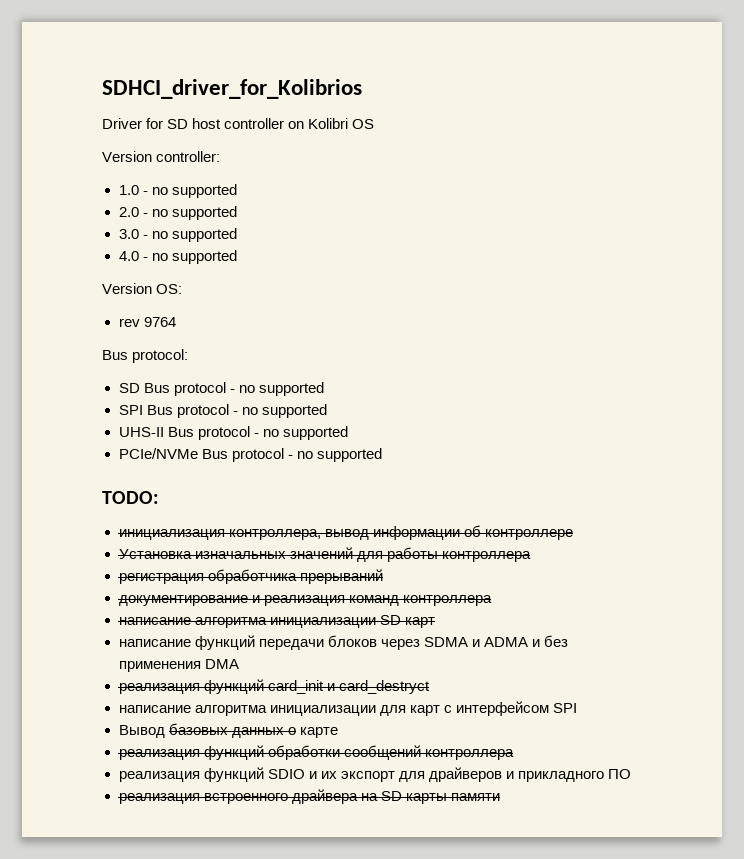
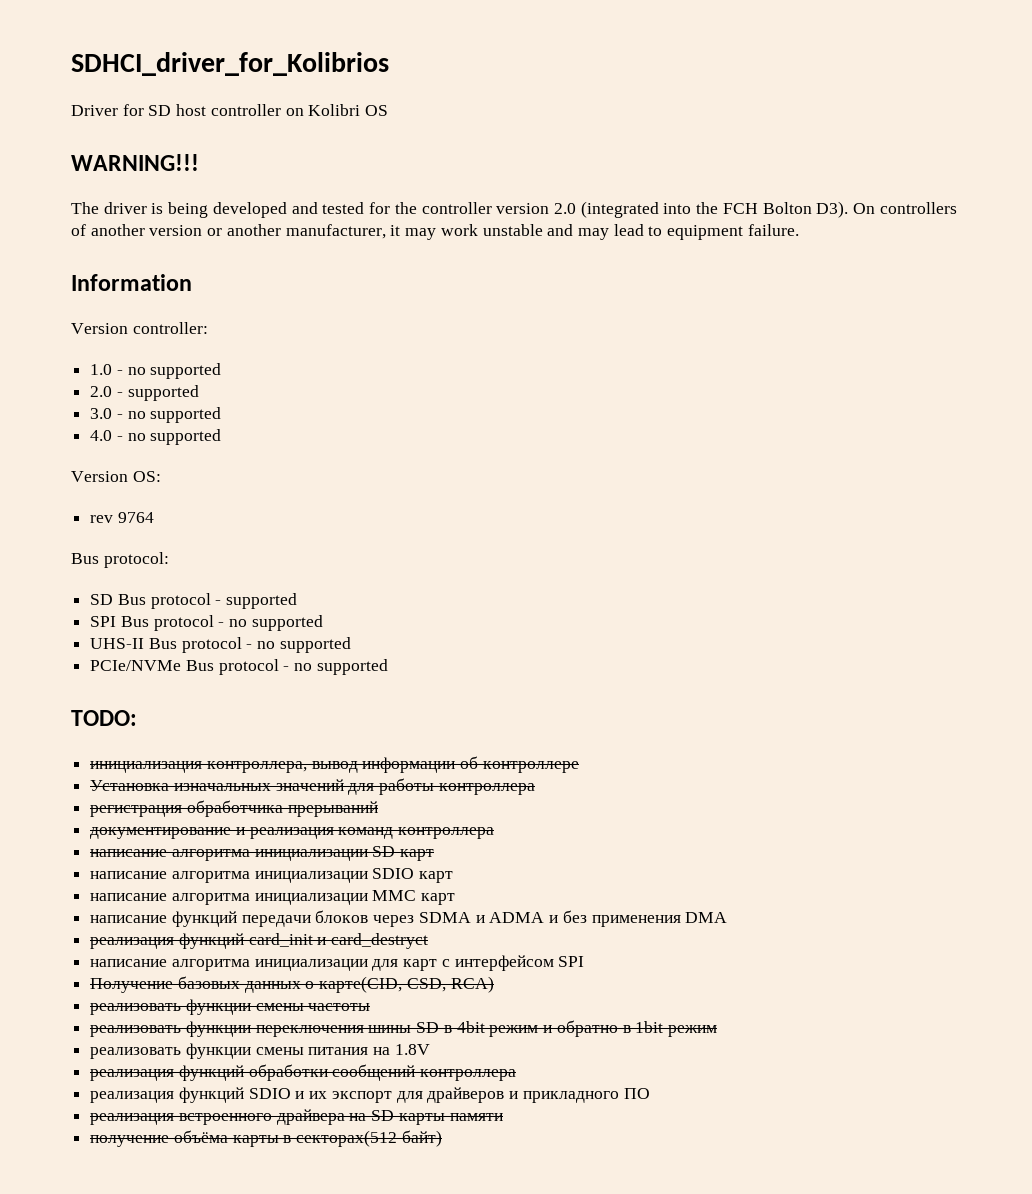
(375, 124) none -> [71,154,199,171] [71,201,957,218] [71,224,799,240] [71,274,192,291] // WARNING!!! // The driver is being developed and tested for the controller version 2.0 (integrated into the FCH Bolton D3). On controllers of another version or another manufacturer, it may work unstable and may lead to equipment failure. // Information
[151,209,168,217] no -> (123, 394) none
[238,385,255,393] no -> (222, 602) none
(435, 622) none -> [90,868,454,883] [90,890,456,905] // написание алгоритма инициализации SDIO карт // написание алгоритма инициализации MMC карт
[118,725,165,738] Вывод -> [90,978,174,993] Получение
[299,727,338,738] карте -> [319,976,494,993] [90,999,371,1015] [90,1020,717,1037] [90,1043,430,1059] карте(CID, CSD, RCA) // реализовать функции смены частоты // реализовать функции переключения шины SD в 4bit режим и обратно в 1bit режим // реализовать функции смены питания на 1.8V
(500, 797) none -> [90,1130,442,1147] // получение объёма карты в секторах(512 байт)

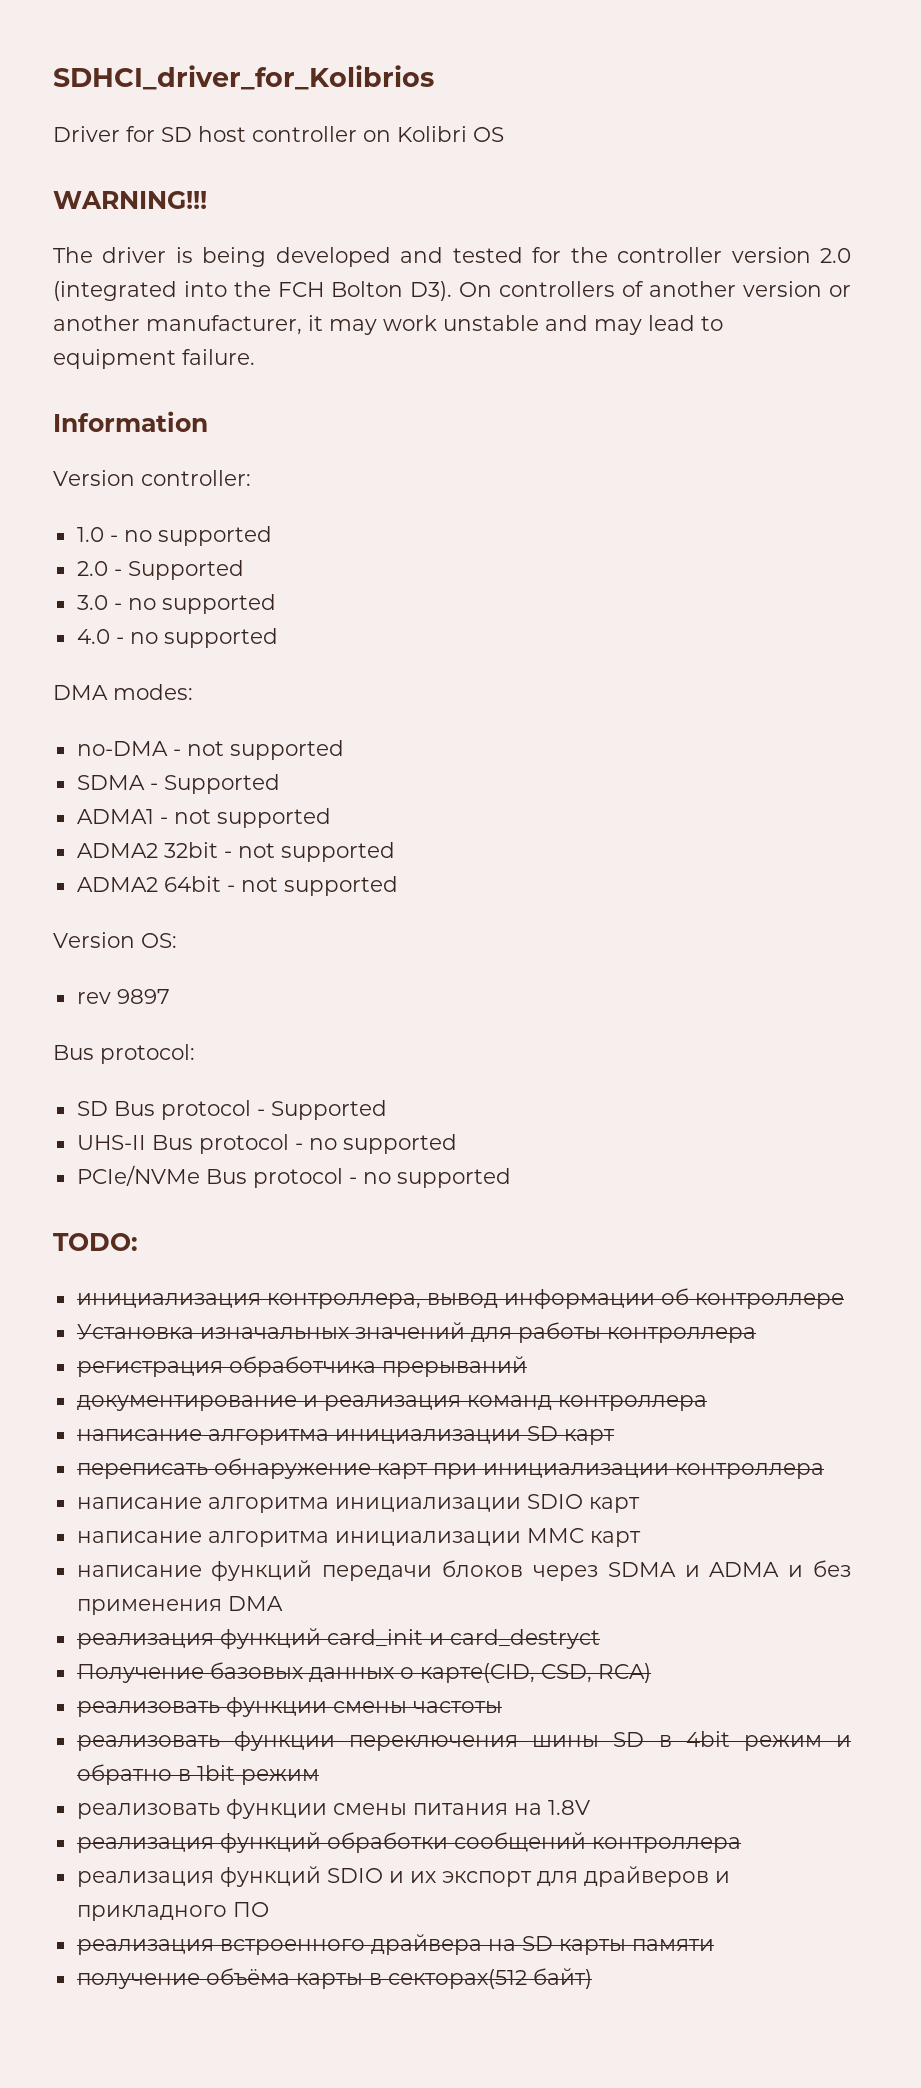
[127,385,199,401] supported -> [127,560,244,580] Supported
(222, 437) none -> [53,684,193,700] [76,740,344,760] [76,774,280,794] [76,808,331,828] [76,842,395,862] [76,876,398,896] // DMA modes: // no-DMA - not supported // SDMA - Supported // ADMA1 - not supported // ADMA2 32bit - not supported // ADMA2 64bit - not supported
[117,512,154,523] 9764 -> [116,989,170,1004] 9897
[226,593,298,609] [90,615,323,631] supported // SPI Bus protocol - no supported -> [270,1100,387,1120] Supported
(435, 855) none -> [76,1458,824,1479] // переписать обнаружение карт при инициализации контроллера
[90,955,585,971] // написание алгоритма инициализации для карт с интерфейсом SPI -> (600, 1639) none

